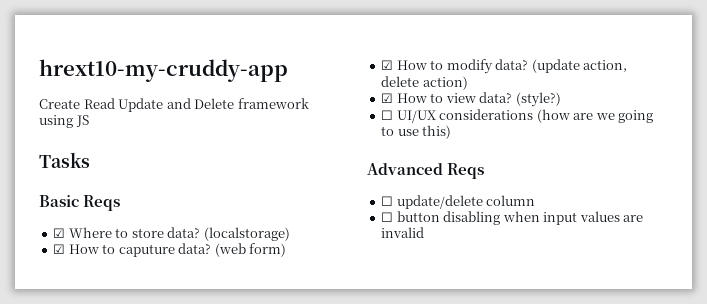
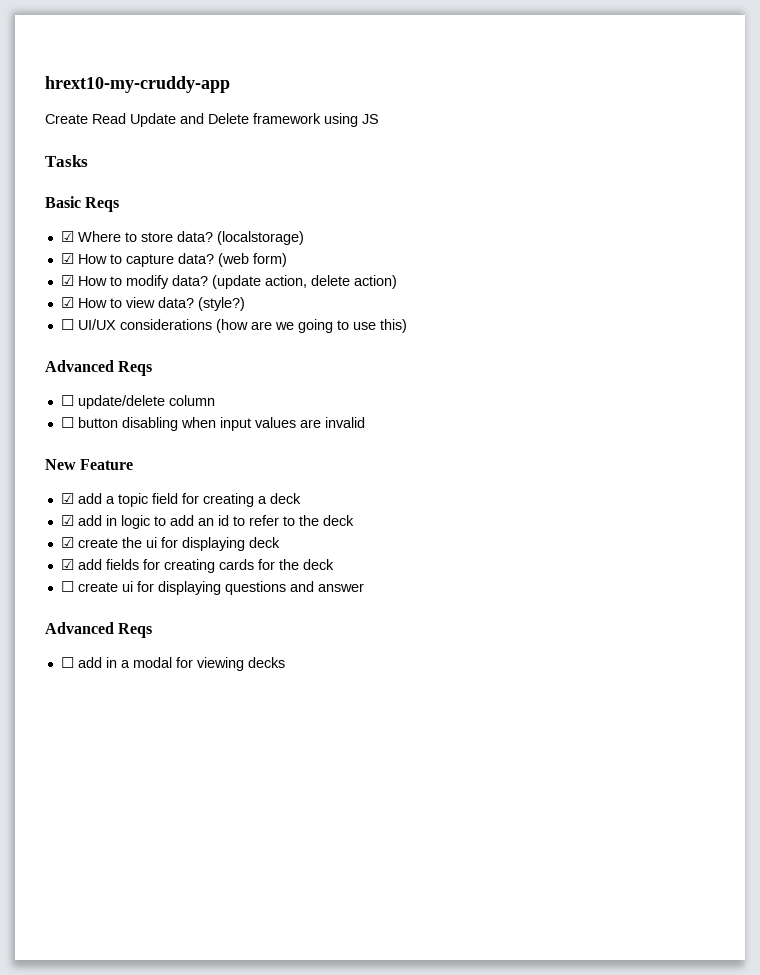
[118,244,175,257] caputure -> [125,254,174,267] capture
(425, 232) none -> [45,459,134,470] [60,493,301,507] [60,515,354,529] [60,537,280,551] [60,559,334,573] [60,581,364,595] [45,622,153,638] [60,657,285,671] // New Feature // ☑ add a topic field for creating a deck // ☑ add in logic to add an id to refer to the deck // ☑ create the ui for displaying deck // ☑ add fields for creating cards for the deck // ☐ create ui for displaying questions and answer // Advanced Reqs // ☐ add in a modal for viewing decks

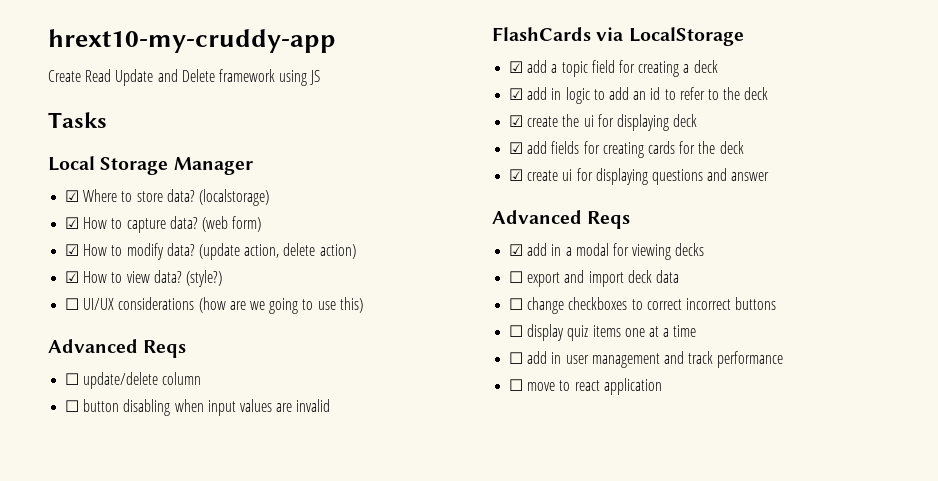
[45,196,120,212] Basic Reqs -> [48,156,253,175] Local Storage Manager
[45,459,134,470] New Feature -> [492,27,744,46] FlashCards via LocalStorage
[60,581,74,592] ☐ -> [509,169,524,181] ☑
[60,657,74,668] ☐ -> [509,244,524,256] ☑
(285, 662) none -> [509,270,679,287] [509,297,777,314] [509,324,697,341] [509,351,784,368] [509,378,662,395] // ☐ export and import deck data // ☐ change checkboxes to correct incorrect buttons // ☐ display quiz items one at a time // ☐ add in user management and track performance // ☐ move to react application

